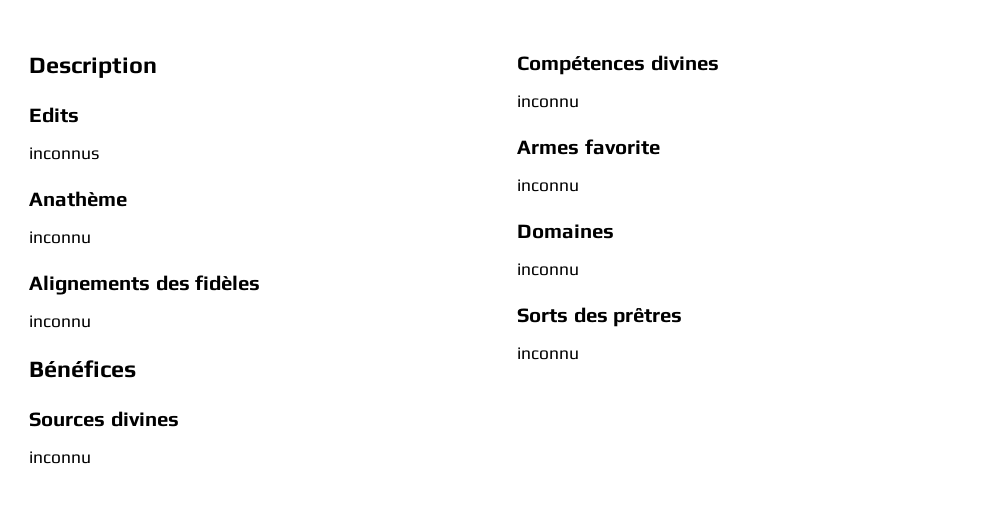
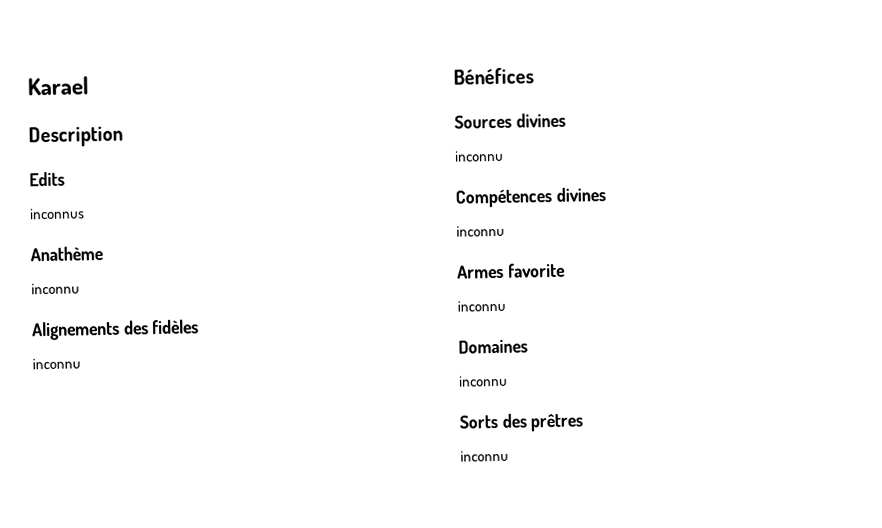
(29, 67) none -> [27,76,89,96] Karael //

